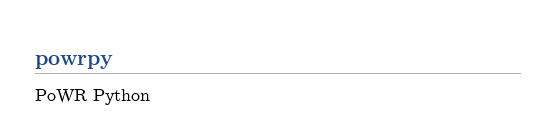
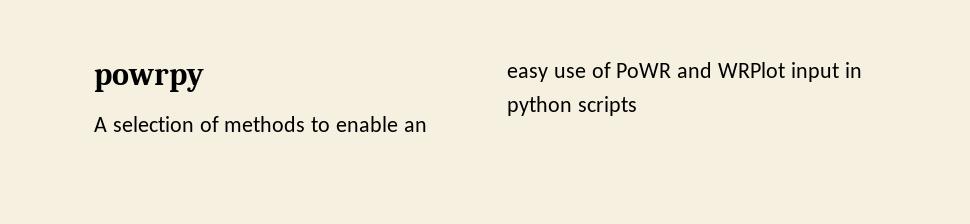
[35,89,150,105] PoWR Python -> [94,116,427,132] [507,62,862,82] [507,96,637,116] A selection of methods to enable an easy use of PoWR and WRPlot input in python scripts

